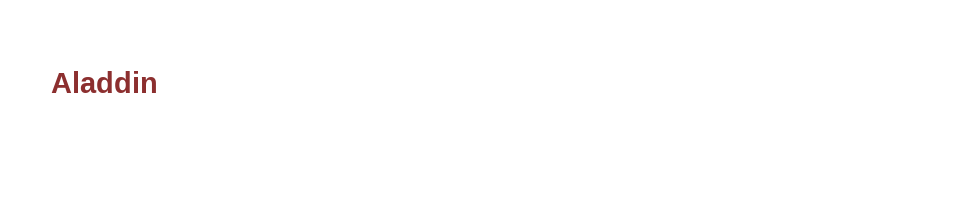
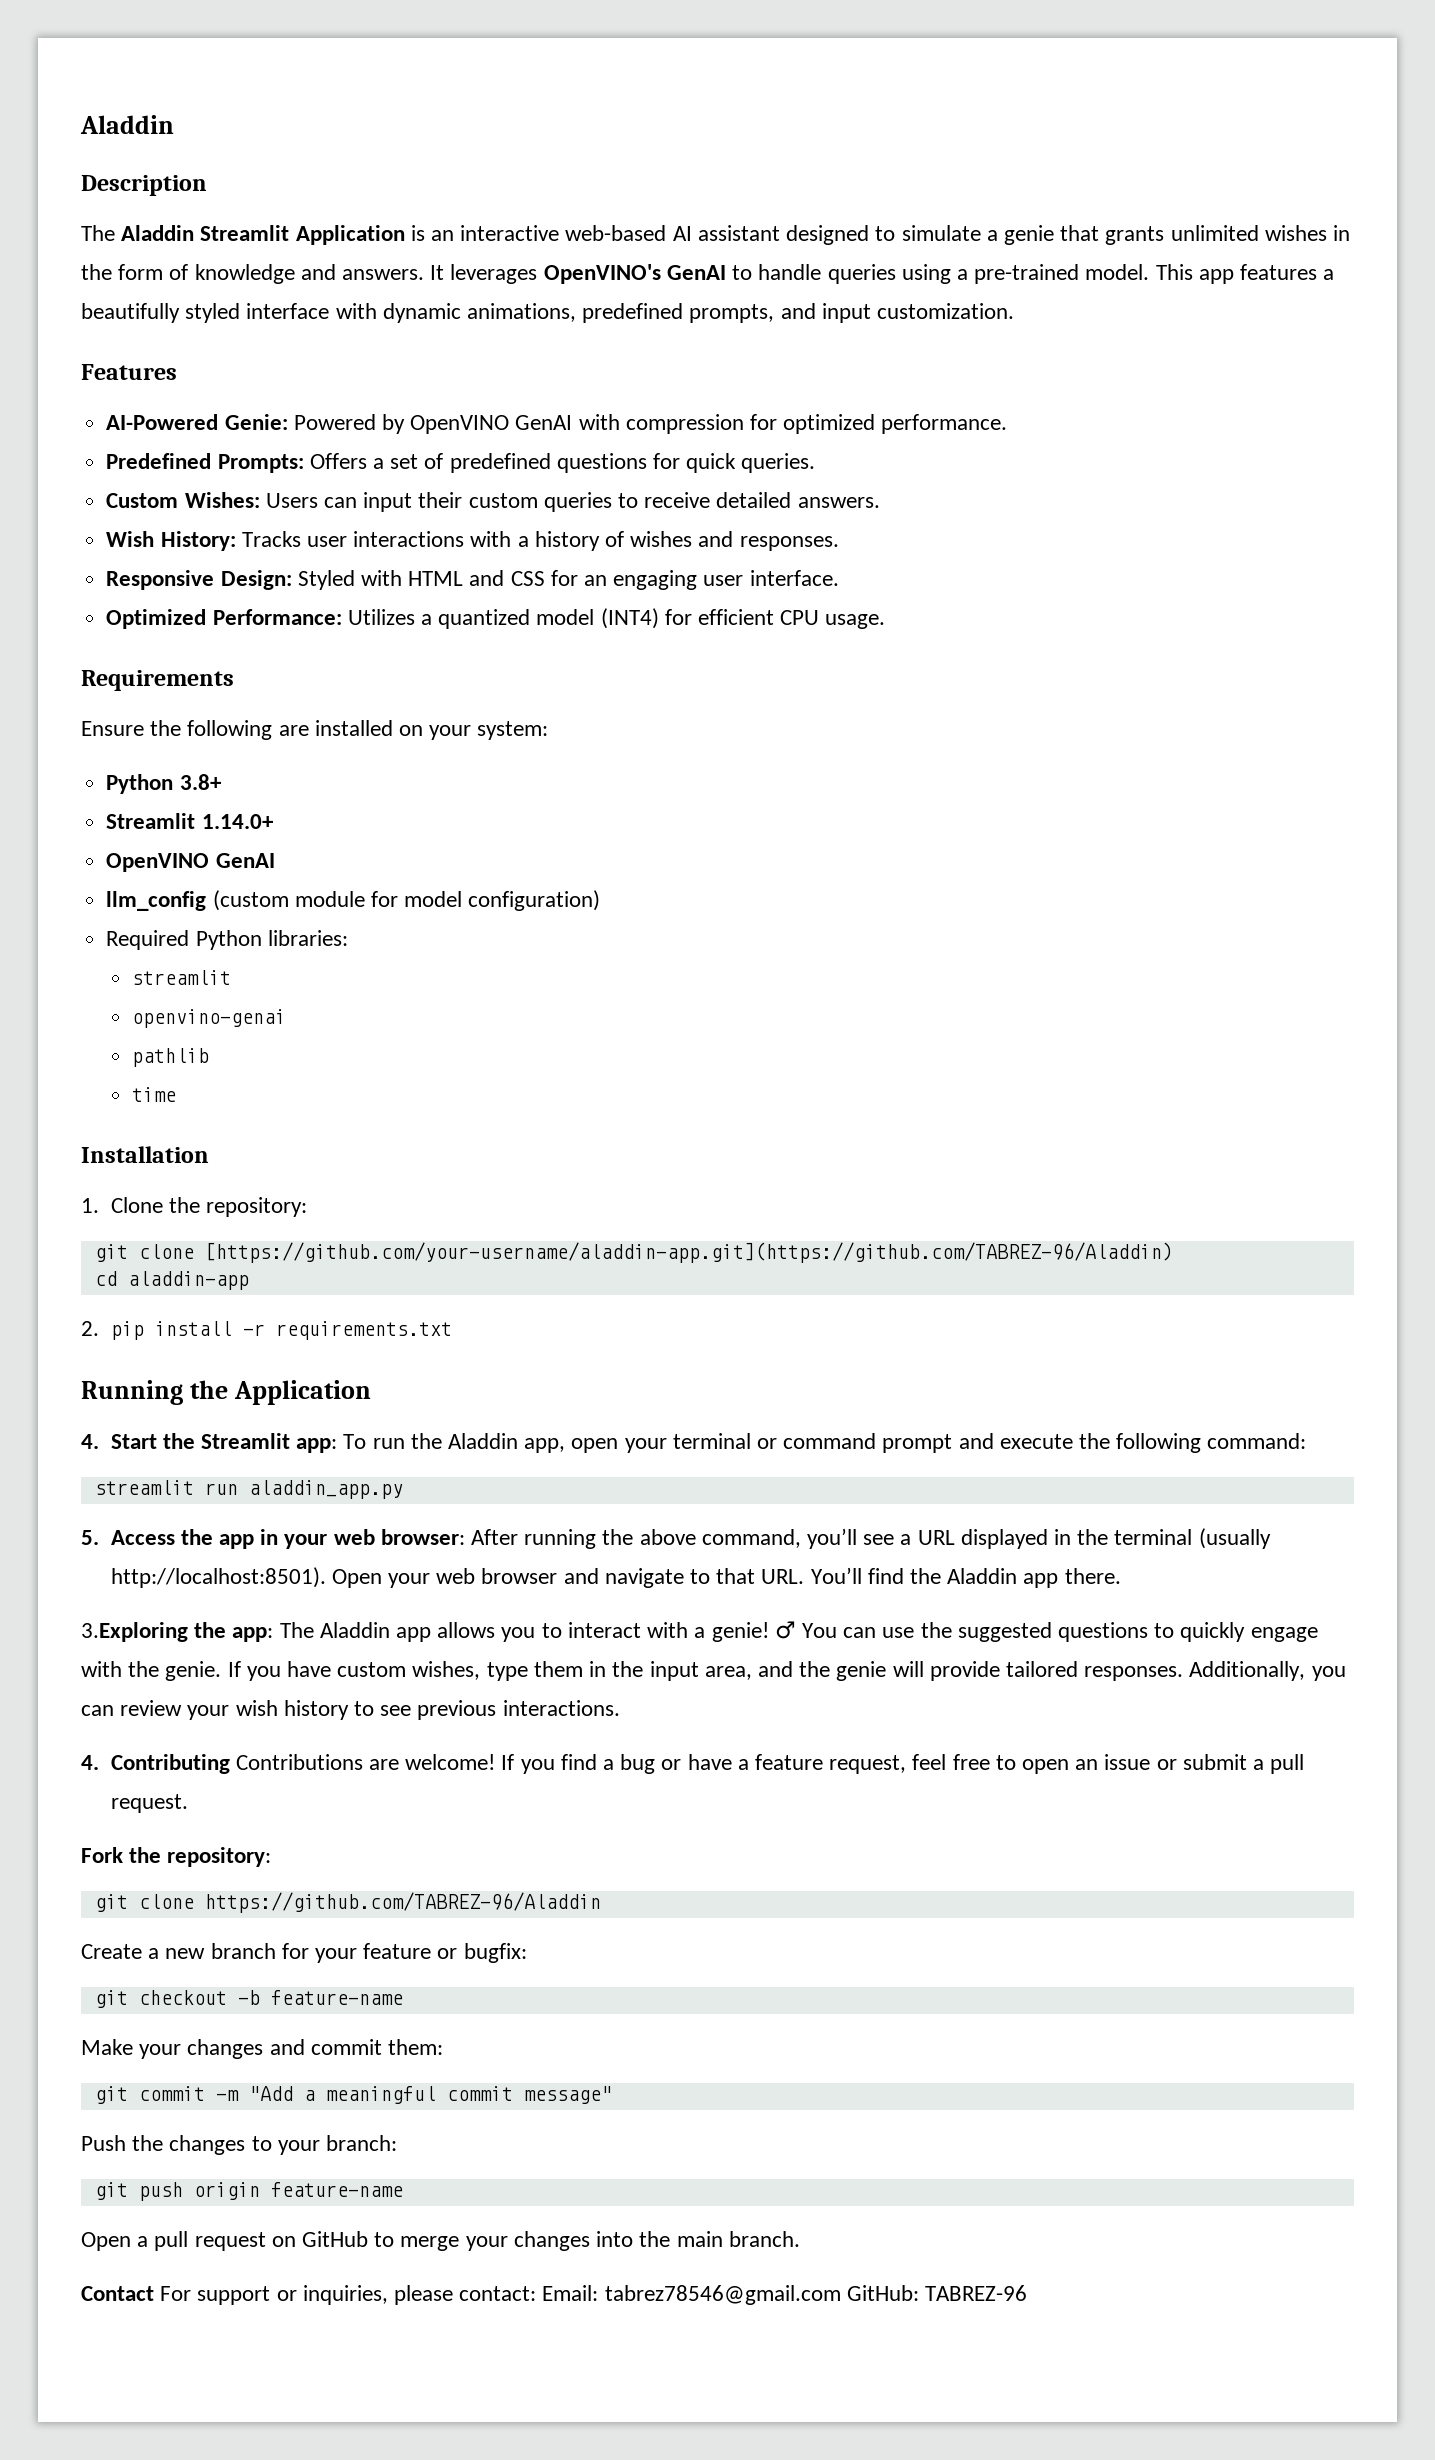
[51,71,158,93] Aladdin -> [80,115,174,134] [81,175,207,196] [81,225,1350,245] [81,264,1335,284] [81,303,1015,323] [81,364,177,380] [106,414,1008,434] [106,453,816,473] [106,492,880,512] [106,531,839,551] [106,570,839,590] [106,608,886,629] [81,670,234,691] [81,720,549,740] [106,774,222,794] [106,813,274,829] [106,853,275,872] [106,890,601,911] [106,930,348,950] [132,970,232,985] [132,1009,287,1028] [132,1048,210,1067] [132,1087,177,1102] [81,1146,209,1163] [81,1197,307,1217] [94,1242,1173,1263] [94,1271,249,1290] [81,1321,452,1340] [81,1380,371,1405] [81,1433,1307,1453] [94,1480,403,1499] [81,1528,1271,1549] [110,1567,1121,1588] [81,1621,1318,1642] [81,1661,1346,1681] [81,1700,620,1720] [81,1754,1305,1774] [110,1794,188,1813] [81,1847,272,1867] [94,1892,601,1913] [81,1943,527,1963] [94,1990,403,2008] [81,2039,444,2059] [94,2086,612,2104] [81,2135,398,2155] [94,2182,403,2201] [81,2231,800,2251] [81,2285,1028,2305] Aladdin // Description // The Aladdin Streamlit Application is an interactive web-based AI assistant designed to simulate a genie that grants unlimited wishes in the form of knowledge and answers. It leverages OpenVINO's GenAI to handle queries using a pre-trained model. This app features a beautifully styled interface with dynamic animations, predefined prompts, and input customization. // Features // AI-Powered Genie: Powered by OpenVINO GenAI with compression for optimized performance. // Predefined Prompts: Offers a set of predefined questions for quick queries. // Custom Wishes: Users can input their custom queries to receive detailed answers. // Wish History: Tracks user interactions with a history of wishes and responses. // Responsive Design: Styled with HTML and CSS for an engaging user interface. // Optimized Performance: Utilizes a quantized model (INT4) for efficient CPU usage. // Requirements // Ensure the following are installed on your system: // Python 3.8+ // Streamlit 1.14.0+ // OpenVINO GenAI // llm_config (custom module for model configuration) // Required Python libraries: // streamlit // openvino-genai // pathlib // time // Installation // 1. Clone the repository: // git clone [https://github.com/your-username/aladdin-app.git](https://github.com/TABREZ-96/Aladdin) // cd aladdin-app // 2. pip install -r requirements.txt // Running the Application // 4. Start the Streamlit app: To run the Aladdin app, open your terminal or command prompt and execute the following command: // streamlit run aladdin_app.py // 5. Access the app in your web browser: After running the above command, you’ll see a URL displayed in the terminal (usually http://localhost:8501). Open your web browser and navigate to that URL. You’ll find the Aladdin app there. // 3.Exploring the app: The Aladdin app allows you to interact with a genie! ♂ You can use the suggested questions to quickly engage with the genie. If you have custom wishes, type them in the input area, and the genie will provide tailored responses. Additionally, you can review your wish history to see previous interactions. // 4. Contributing Contributions are welcome! If you find a bug or have a feature request, feel free to open an issue or submit a pull request. // Fork the repository: // git clone https://github.com/TABREZ-96/Aladdin // Create a new branch for your feature or bugfix: // git checkout -b feature-name // Make your changes and commit them: // git commit -m "Add a meaningful commit message" // Push the changes to your branch: // git push origin feature-name // Open a pull request on GitHub to merge your changes into the main branch. // Contact For support or inquiries, please contact: Email: tabrez78546@gmail.com GitHub: TABREZ-96

